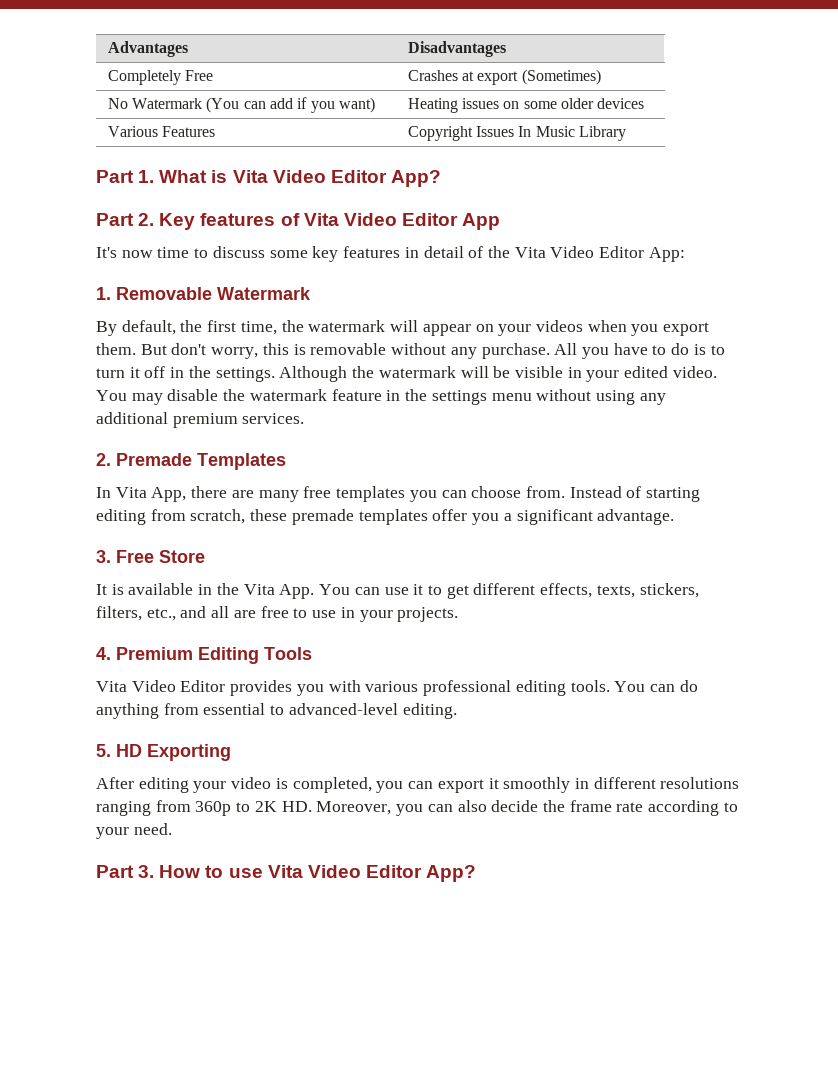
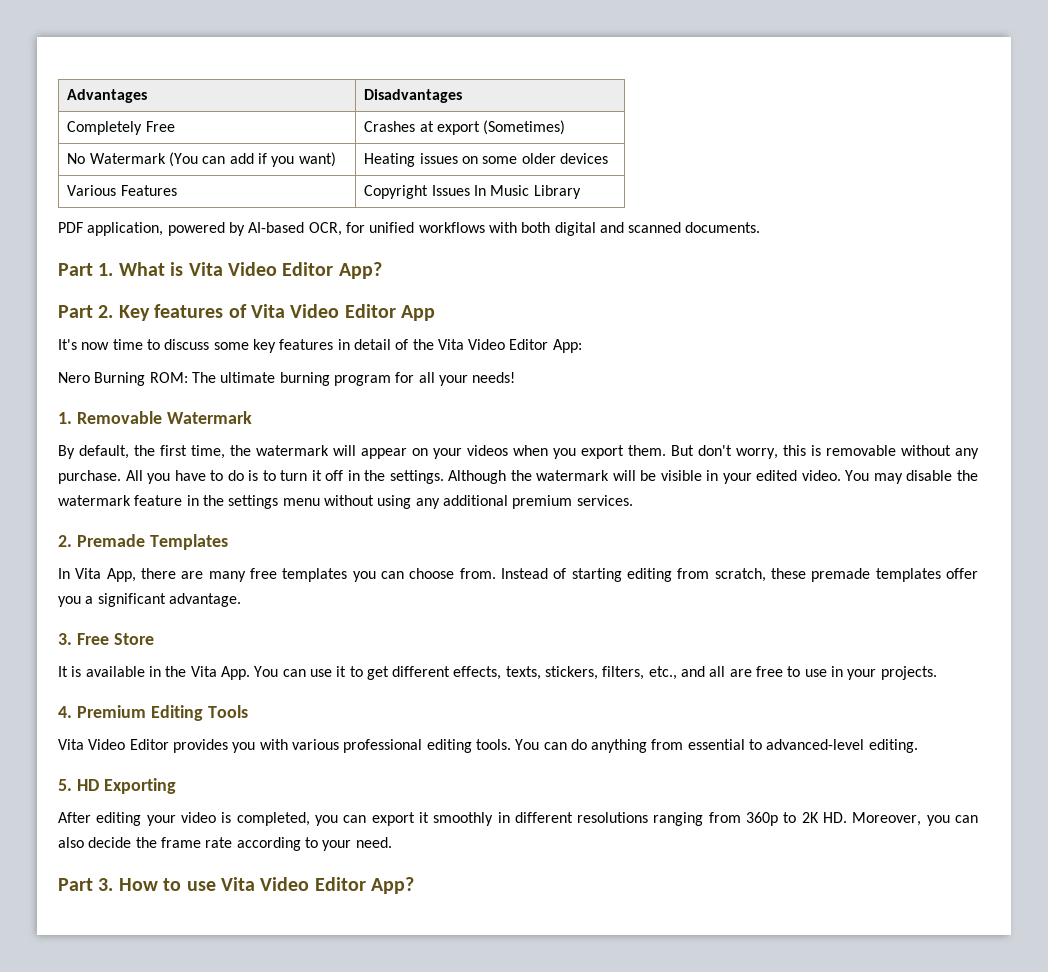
(627, 133) none -> [58,222,761,236] // PDF application, powered by AI-based OCR, for unified workflows with both digital and scanned documents.
(685, 254) none -> [58,372,516,386] // Nero Burning ROM: The ultimate burning program for all your needs!

